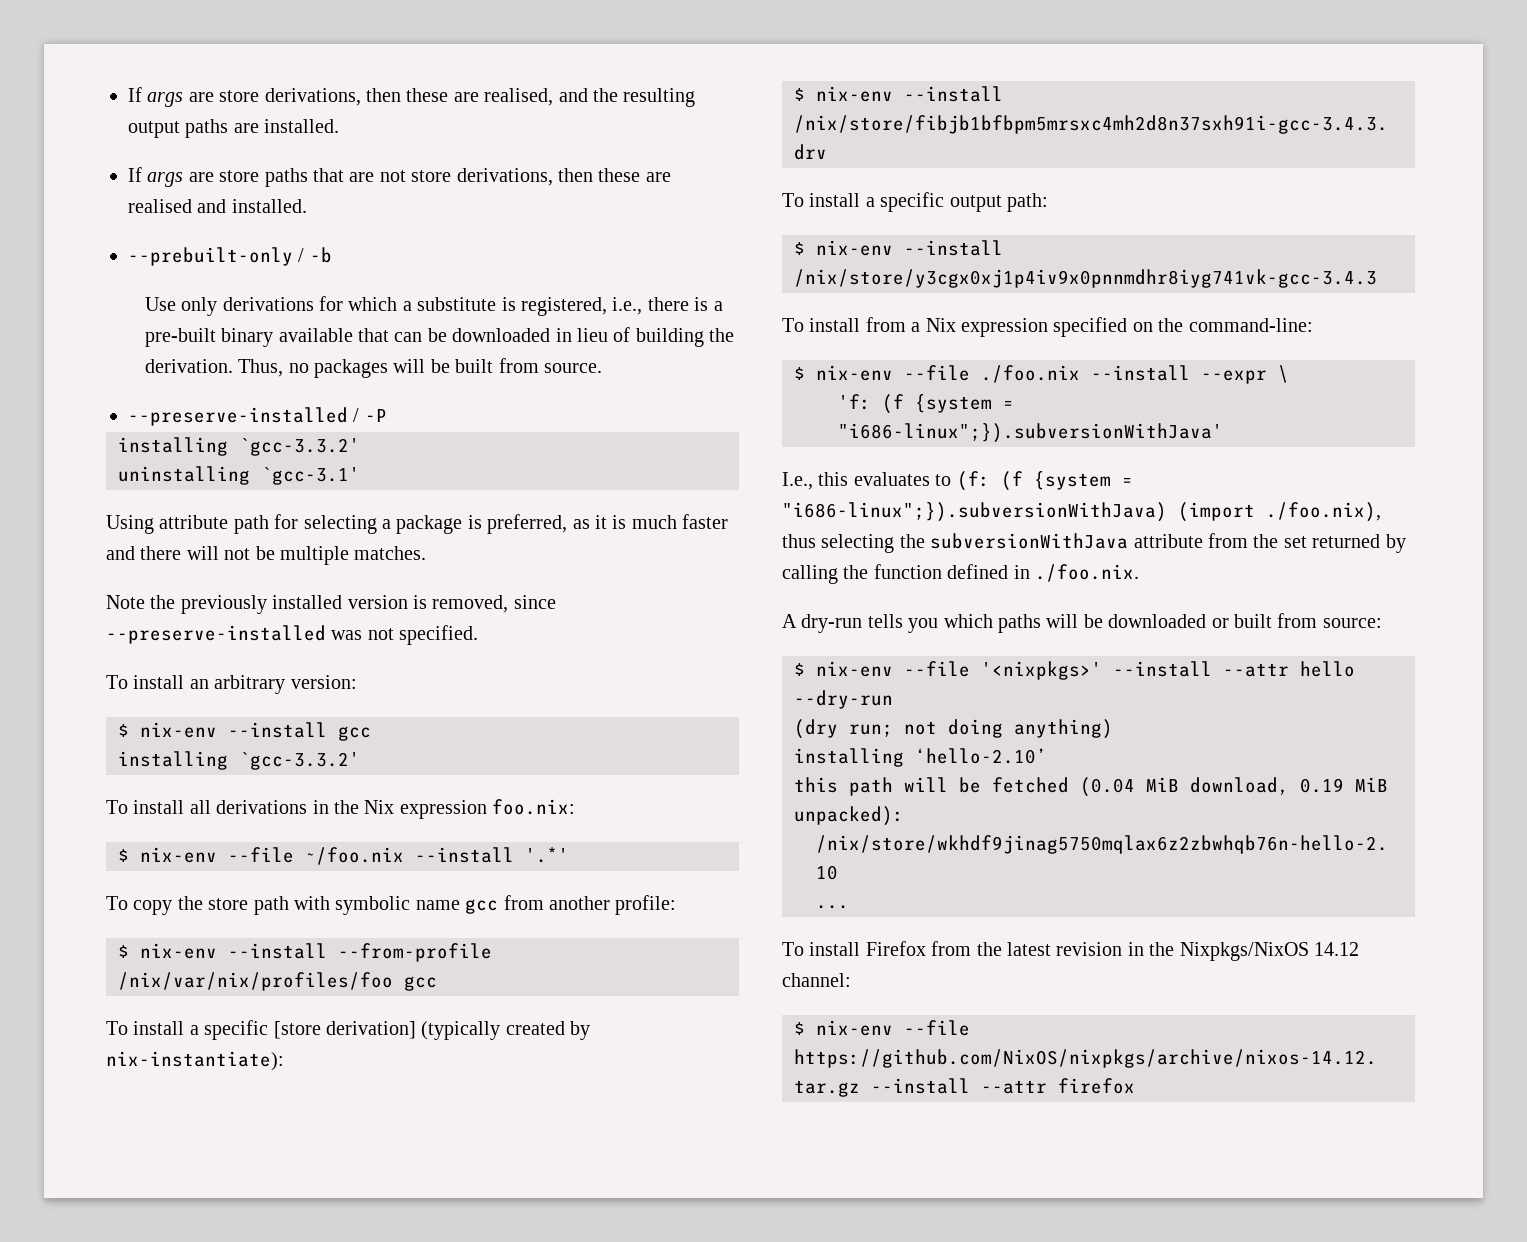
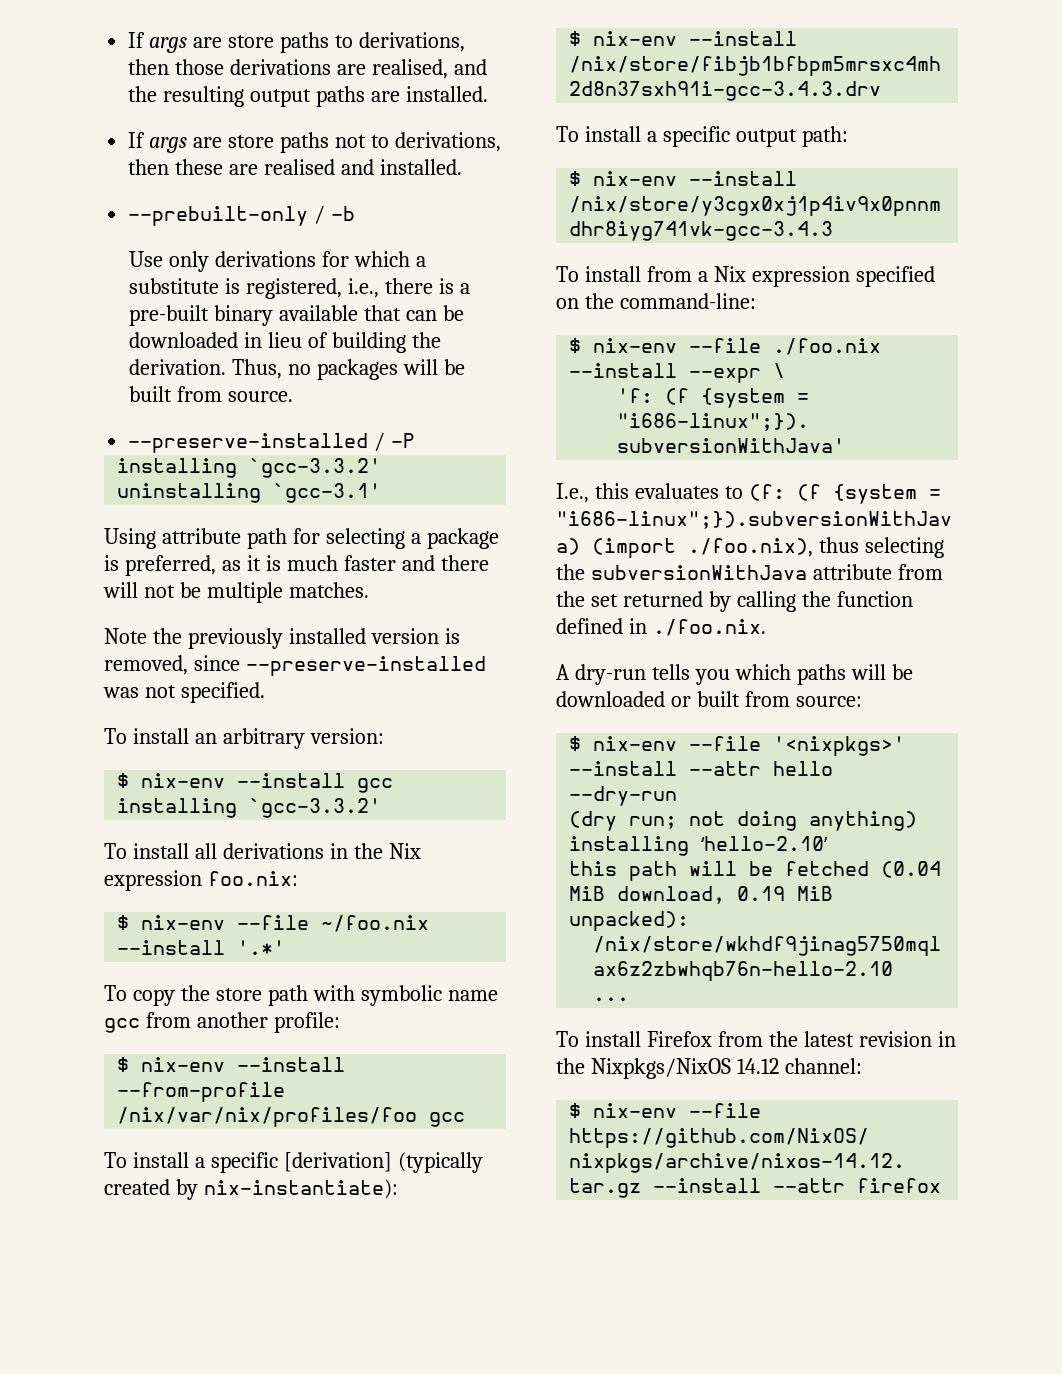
[128,87,449,107] If args are store derivations, then these -> [128,32,465,53] [128,59,332,75] If args are store paths to derivations, then those derivations
[313,168,452,182] that are not store -> [334,135,389,148] not to
[273,1021,416,1039] [store derivation] -> [283,1152,392,1172] [derivation]

